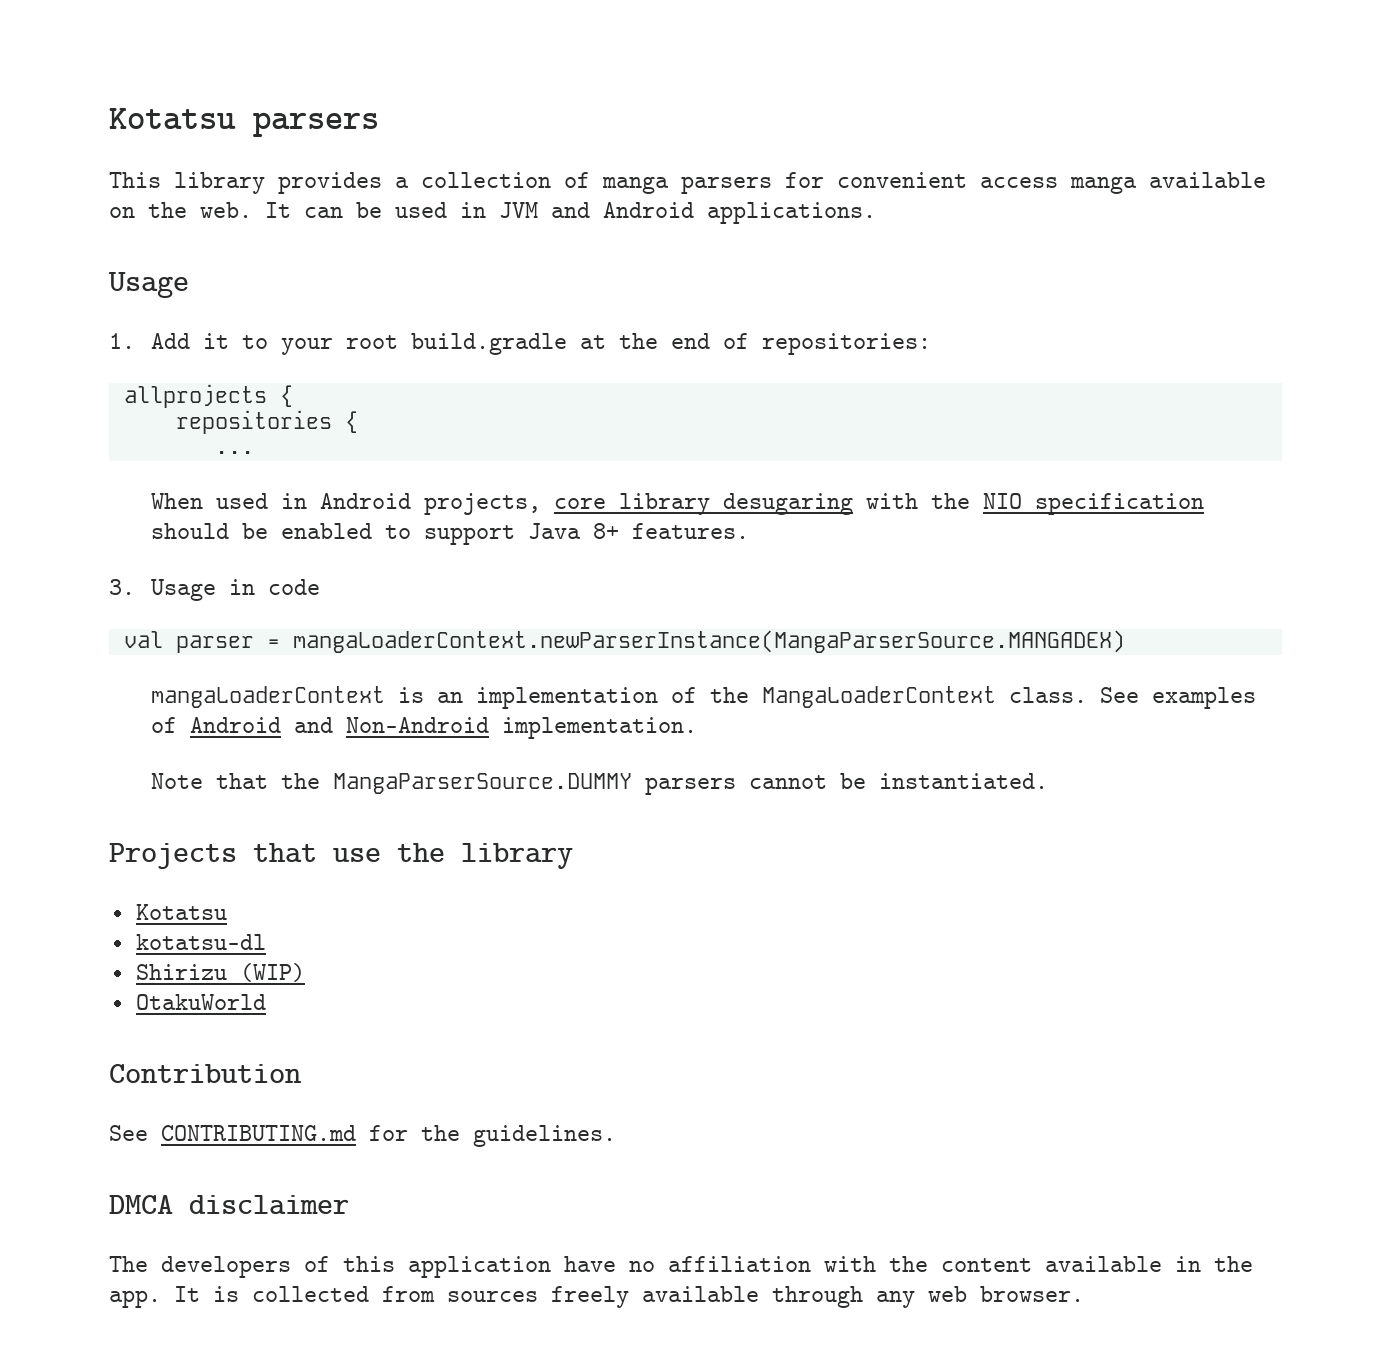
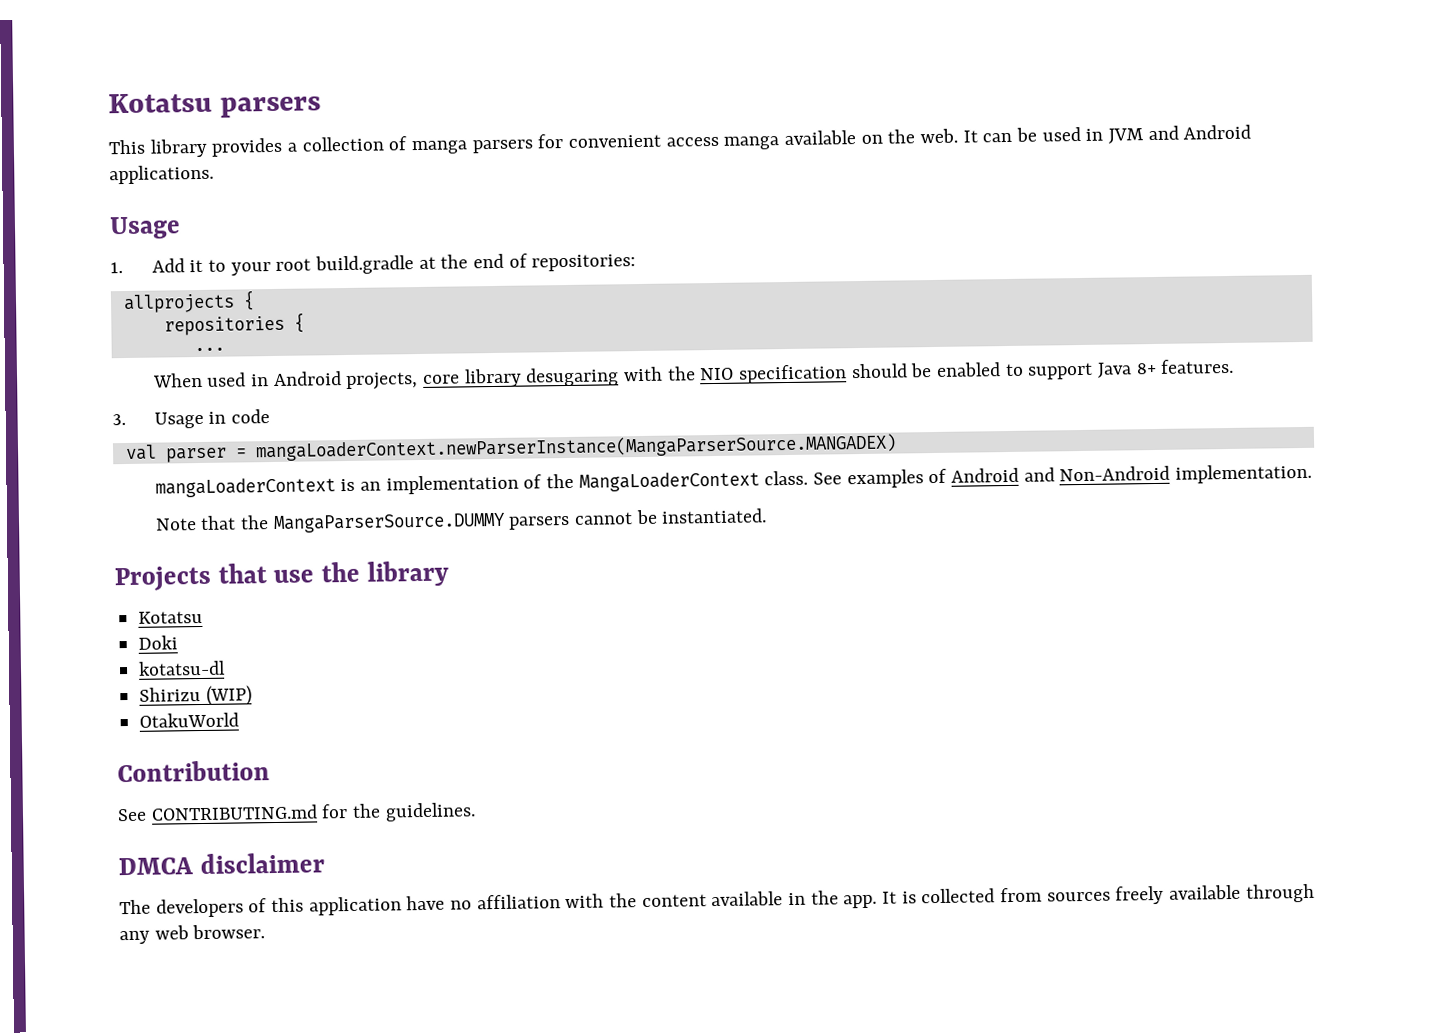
(227, 912) none -> [138,635,179,650] // Doki

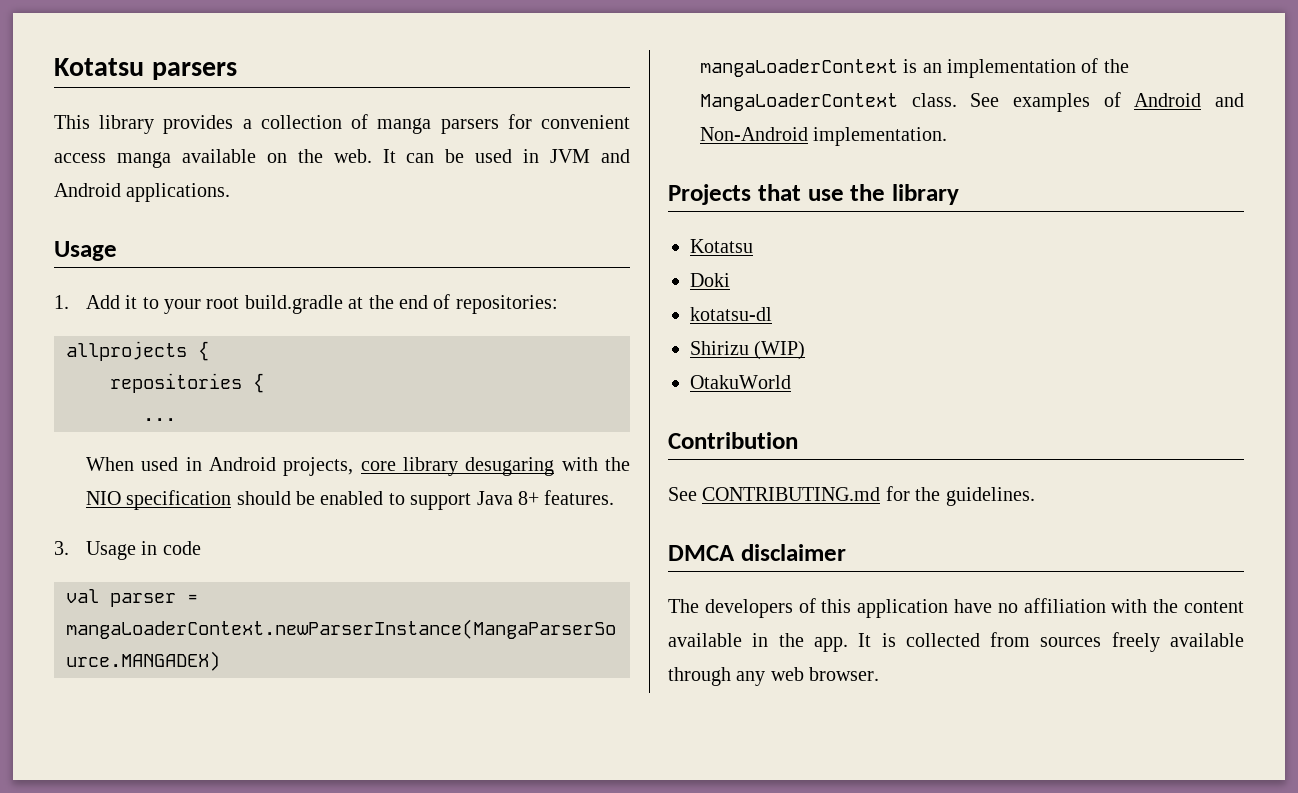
[154,508,768,534] // Note that the MangaParserSource.DUMMY parsers cannot be instantiated. -> (948, 136) none

